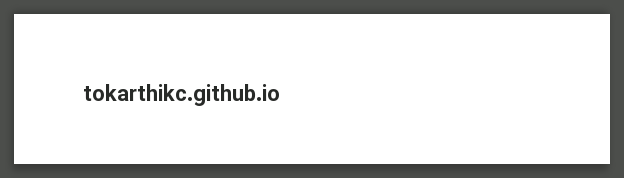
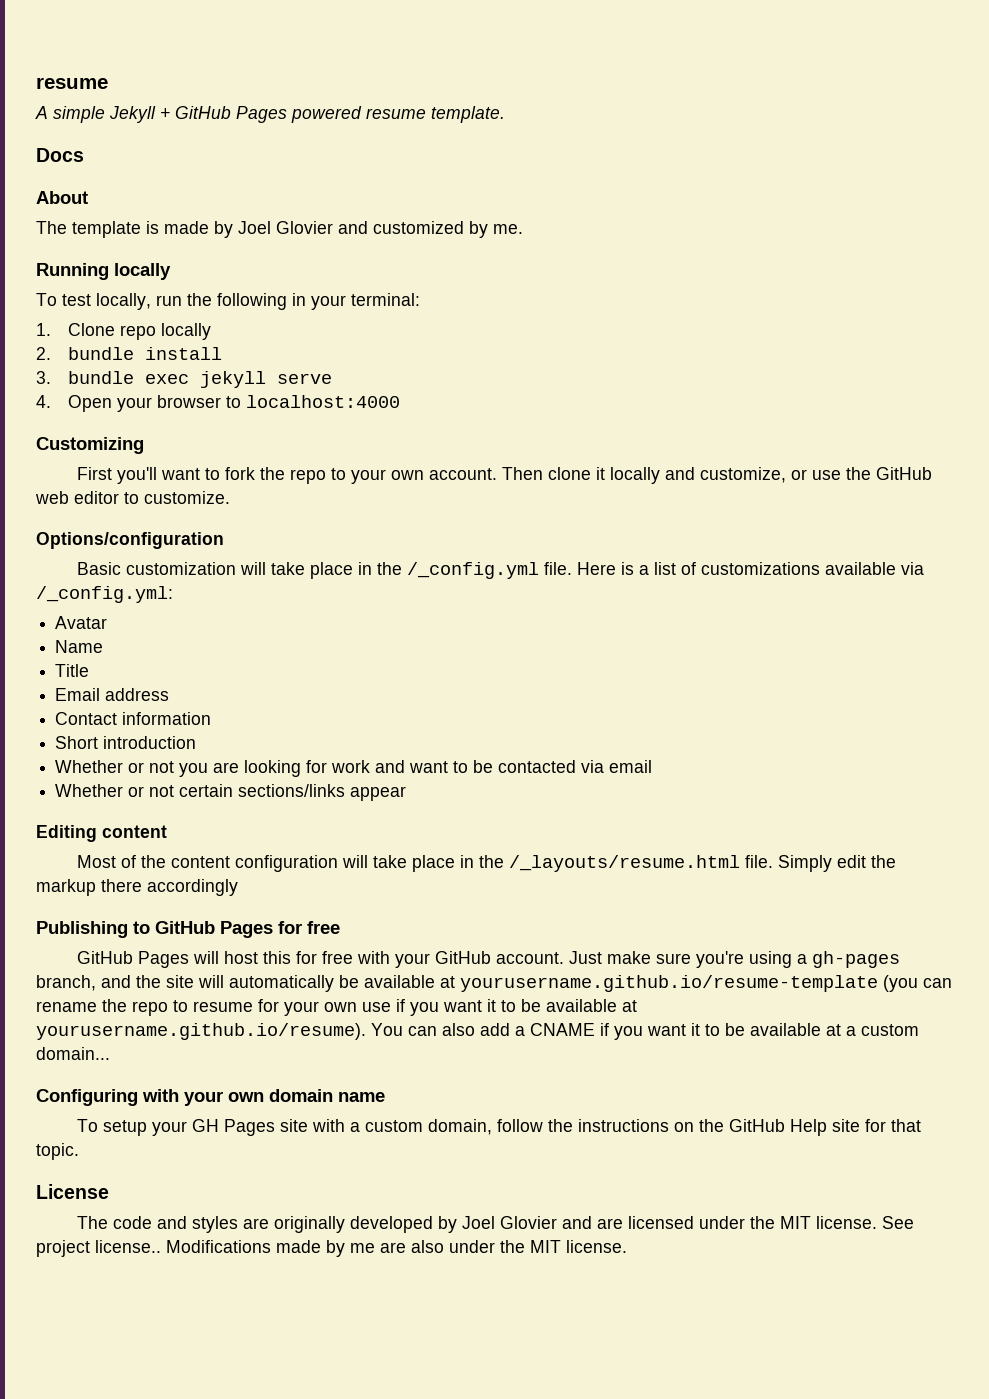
[83,84,280,106] tokarthikc.github.io -> [36,77,108,89] [35,106,505,123] [36,148,84,162] [36,191,88,204] [36,221,523,238] [36,263,171,280] [36,293,420,310] [36,323,211,340] [36,347,222,360] [36,371,332,388] [36,395,400,412] [36,437,144,454] [76,467,932,484] [35,491,230,504] [36,532,224,549] [76,562,924,579] [36,586,173,603] [55,616,108,629] [55,640,104,653] [55,664,90,677] [55,688,170,701] [55,712,212,725] [55,736,197,749] [55,760,653,777] [55,784,407,801] [36,825,167,842] [76,855,896,872] [36,879,238,896] [36,921,340,938] [76,951,900,968] [36,975,952,992] [36,999,637,1016] [36,1023,919,1040] [36,1047,110,1060] [36,1089,385,1106] [76,1119,921,1136] [36,1143,79,1160] [36,1184,109,1199] [76,1216,914,1233] [36,1240,627,1257] resume // A simple Jekyll + GitHub Pages powered resume template. // Docs // About // The template is made by Joel Glovier and customized by me. // Running locally // To test locally, run the following in your terminal: // 1. Clone repo locally // 2. bundle install // 3. bundle exec jekyll serve // 4. Open your browser to localhost:4000 // Customizing // First you'll want to fork the repo to your own account. Then clone it locally and customize, or use the GitHub web editor to customize. // Options/configuration // Basic customization will take place in the /_config.yml file. Here is a list of customizations available via /_config.yml: // Avatar // Name // Title // Email address // Contact information // Short introduction // Whether or not you are looking for work and want to be contacted via email // Whether or not certain sections/links appear // Editing content // Most of the content configuration will take place in the /_layouts/resume.html file. Simply edit the markup there accordingly // Publishing to GitHub Pages for free // GitHub Pages will host this for free with your GitHub account. Just make sure you're using a gh-pages branch, and the site will automatically be available at yourusername.github.io/resume-template (you can rename the repo to resume for your own use if you want it to be available at yourusername.github.io/resume). You can also add a CNAME if you want it to be available at a custom domain... // Configuring with your own domain name // To setup your GH Pages site with a custom domain, follow the instructions on the GitHub Help site for that topic. // License // The code and styles are originally developed by Joel Glovier and are licensed under the MIT license. See project license.. Modifications made by me are also under the MIT license.

